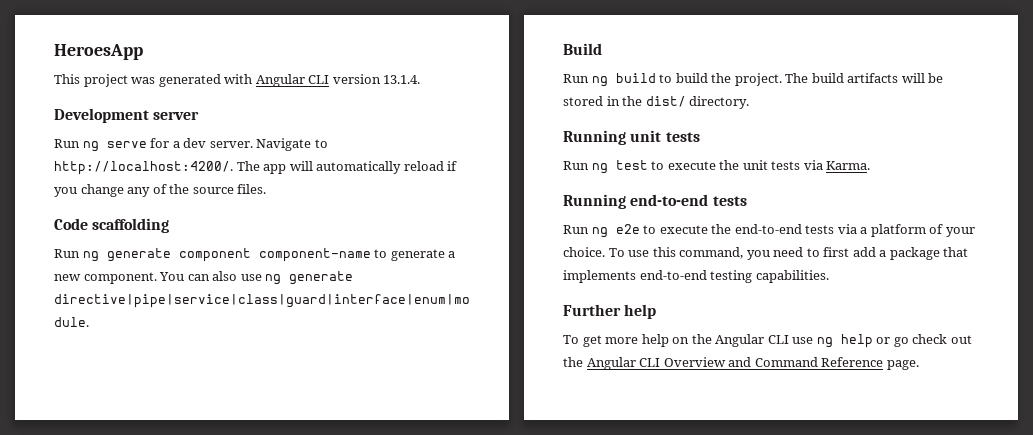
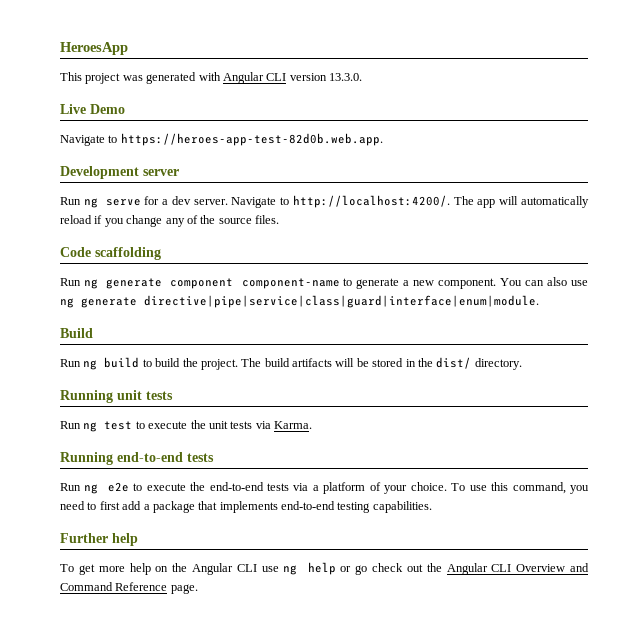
[383,75,421,84] 13.1.4. -> [329,73,362,81] [60,104,125,114] [60,133,383,146] 13.3.0. // Live Demo // Navigate to https://heroes-app-test-82d0b.web.app.

